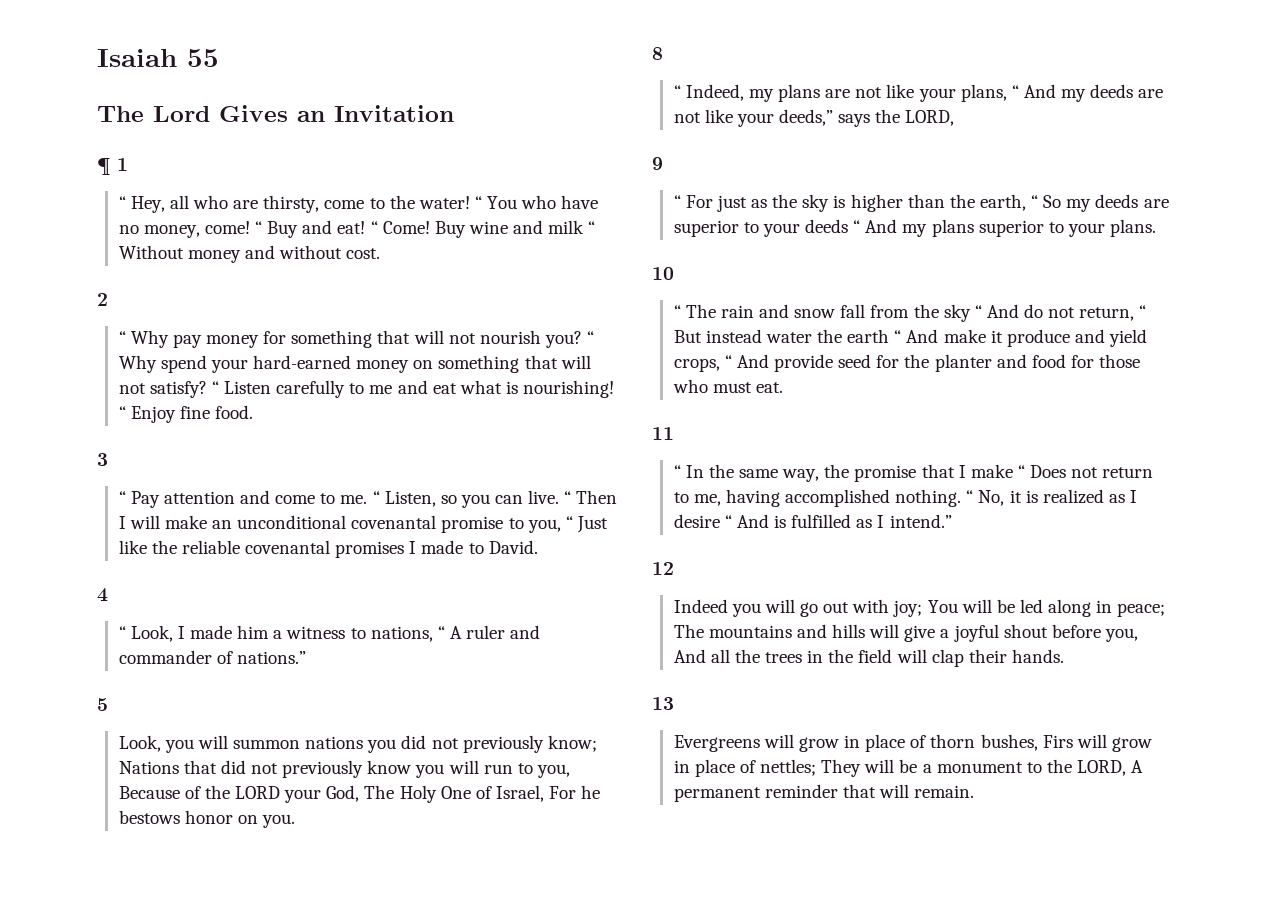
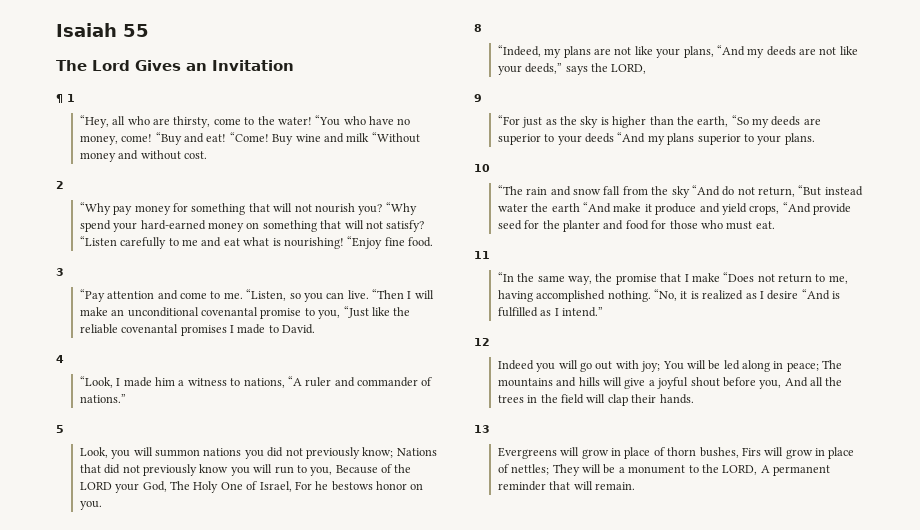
[118,196,165,213] “ Hey, -> [79,115,109,128] “Hey,
[474,196,518,209] “ You -> [315,115,341,126] “You
[255,220,430,238] “ Buy and eat! “ Come! -> [155,132,269,145] “Buy and eat! “Come!
[588,221,596,234] [118,245,184,259] “ Without -> [371,132,420,143] “Without
[118,330,169,348] “ Why -> [79,202,111,215] “Why
[587,331,595,344] [118,355,157,373] “ Why -> [385,202,417,215] “Why
[211,381,272,394] “ Listen -> [79,236,117,246] “Listen
[118,406,176,423] “ Enjoy -> [347,236,383,249] “Enjoy
[118,491,160,508] “ Pay -> [79,289,105,302] “Pay
[372,491,436,507] “ Listen, -> [246,289,287,301] “Listen,
[564,490,618,504] “ Then -> [372,289,405,299] “Then
[565,516,608,533] “ Just -> [343,306,369,318] “Just
[118,625,173,642] “ Look, -> [79,376,113,388] “Look,
[437,626,462,639] “ A -> [287,376,302,386] “A
[673,84,744,101] “ Indeed, -> [497,45,541,57] “Indeed,
[1011,84,1056,98] “ And -> [716,45,745,56] “And
[673,195,713,208] “ For -> [497,115,520,125] “For
[1031,195,1062,208] “ So -> [731,115,749,125] “So
[853,219,898,233] “ And -> [617,132,646,143] “And
[673,304,716,318] “ The -> [497,185,523,195] “The
[974,304,1019,318] “ And -> [691,185,720,196] “And
[1139,305,1147,318] [673,330,702,343] “ But -> [798,185,822,196] “But
[894,329,939,343] “ And -> [583,202,612,213] “And
[724,354,769,368] “ And -> [782,202,811,213] “And
[673,465,704,478] “ In -> [497,272,514,282] “In
[1017,465,1067,478] “ Does -> [723,272,755,282] “Does
[966,490,1005,506] “ No, -> [654,289,678,301] “No,
[724,514,769,528] “ And -> [801,289,830,300] “And

